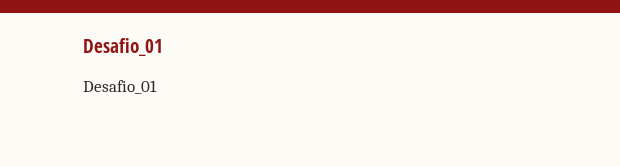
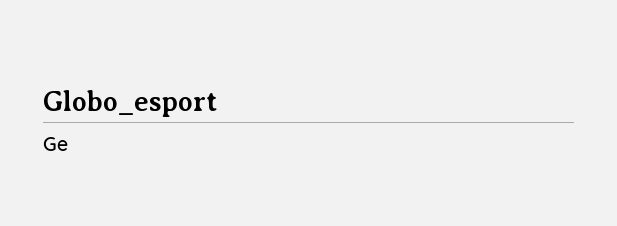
[83,38,163,56] [83,80,157,94] Desafio_01 // Desafio_01 -> [43,90,217,117] [43,137,68,151] Globo_esport // Ge

